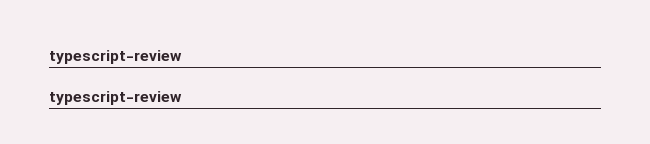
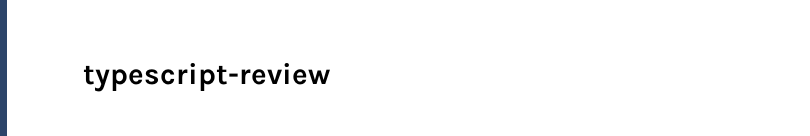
[49,50,182,64] [49,91,182,105] typescript-review // typescript-review -> [83,63,330,92] typescript-review

